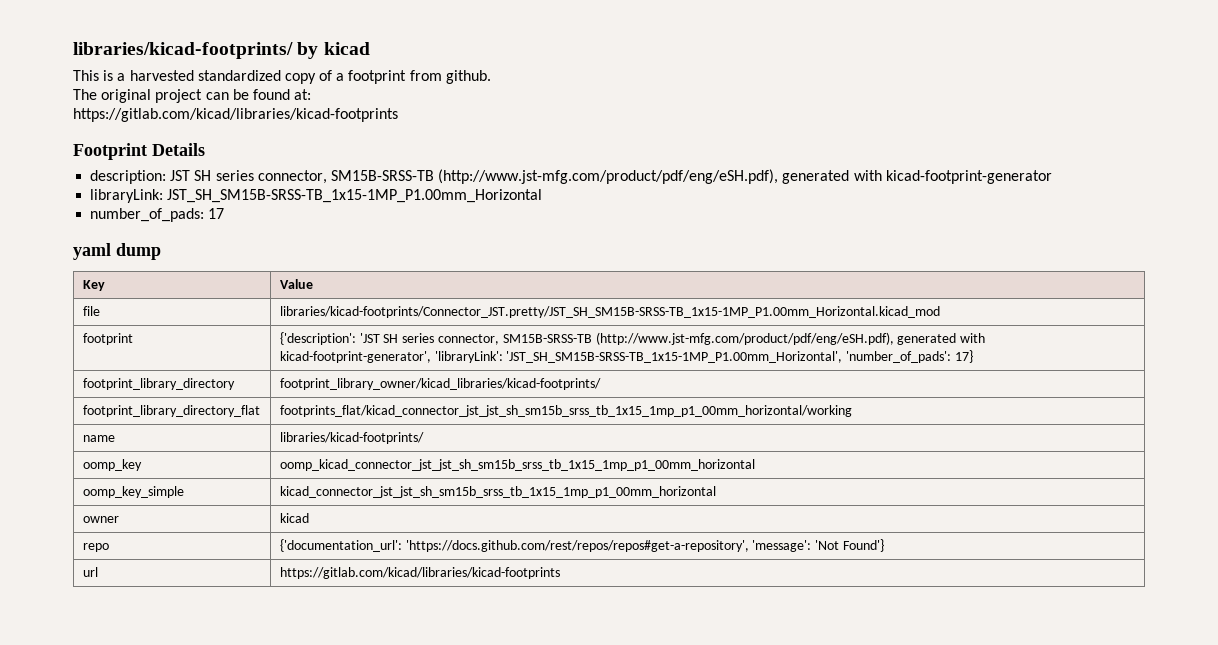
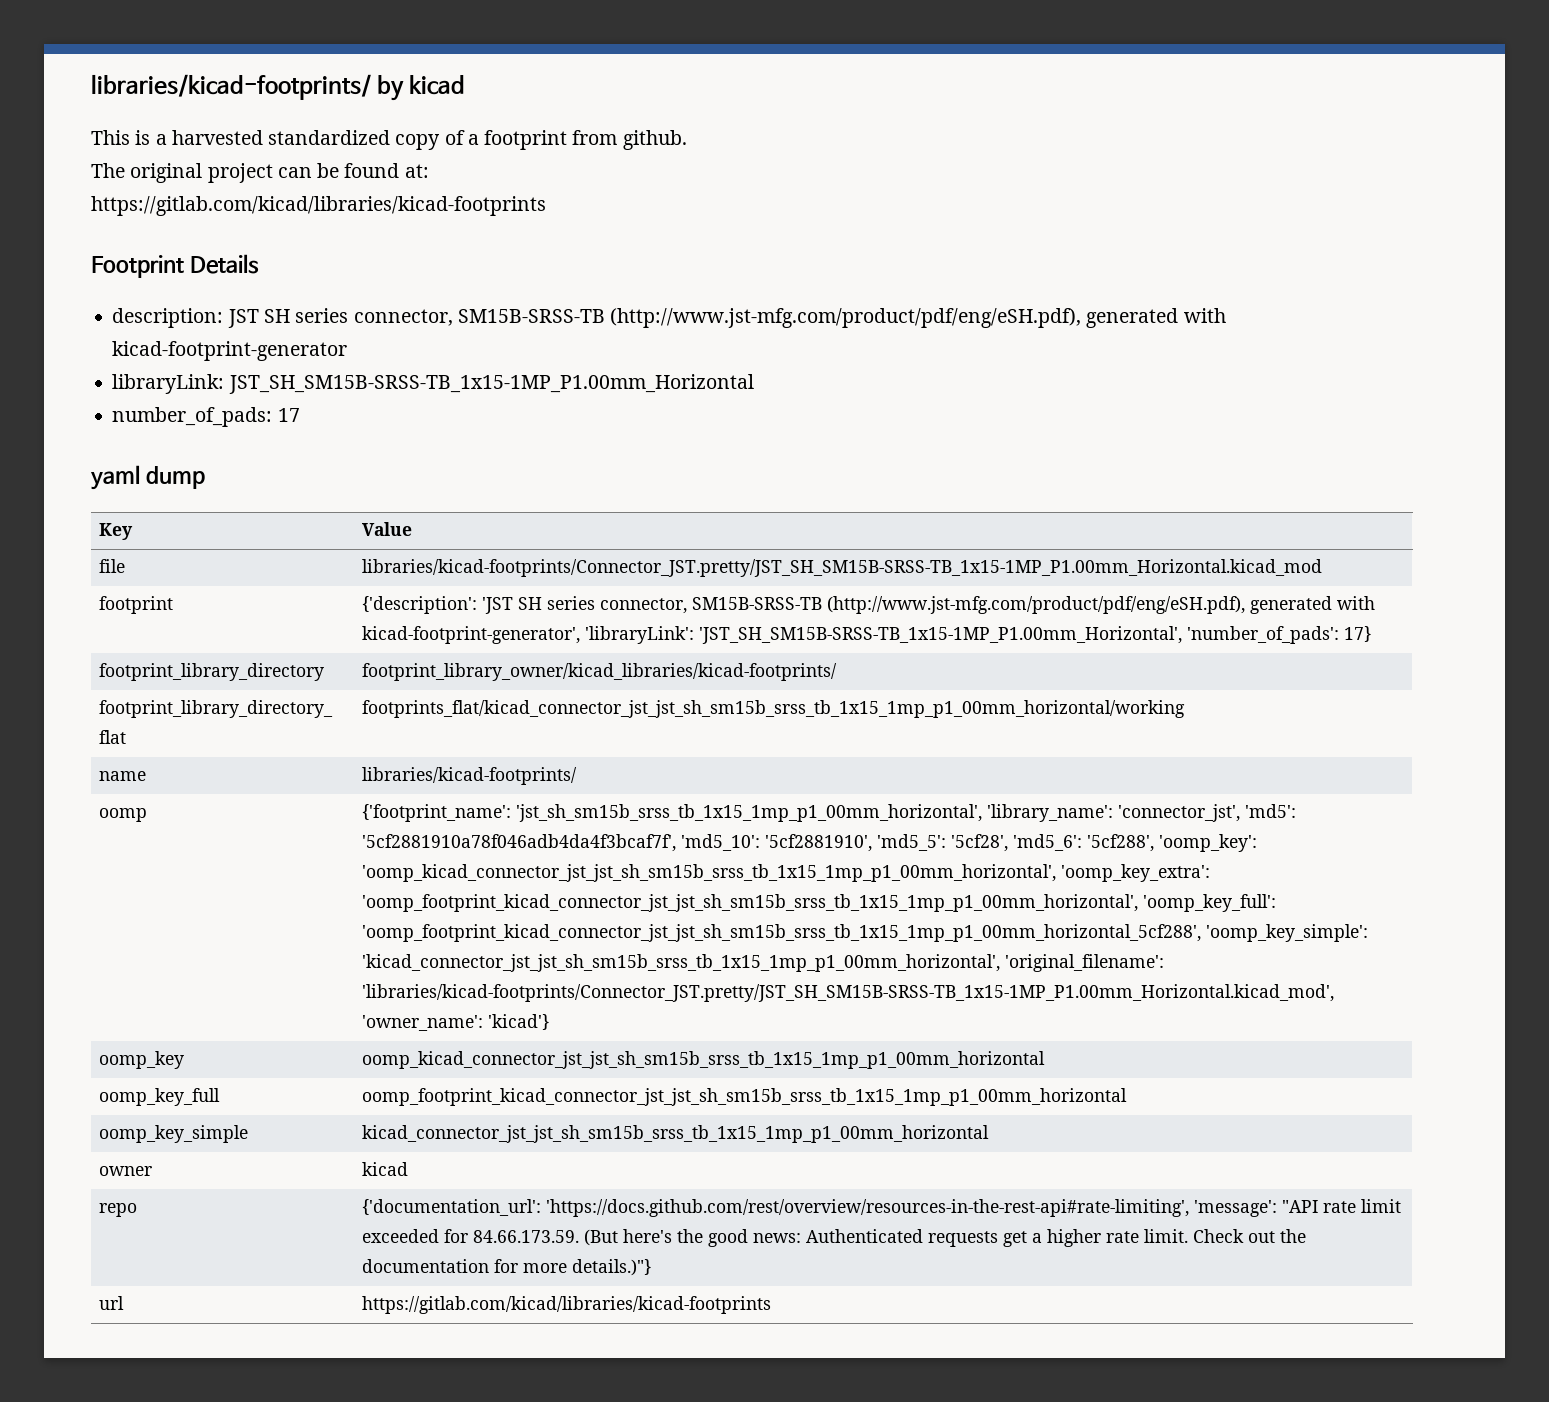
(424, 438) none -> [99,808,148,822] [362,804,1297,822] [362,834,1258,852] [362,864,1211,882] [362,894,1277,912] [362,924,1369,942] [362,954,1165,972] [362,984,1335,1002] [362,1014,550,1031] // oomp | {'footprint_name': 'jst_sh_sm15b_srss_tb_1x15_1mp_p1_00mm_horizontal', 'library_name': 'connector_jst', 'md5': '5cf2881910a78f046adb4da4f3bcaf7f', 'md5_10': '5cf2881910', 'md5_5': '5cf28', 'md5_6': '5cf288', 'oomp_key': 'oomp_kicad_connector_jst_jst_sh_sm15b_srss_tb_1x15_1mp_p1_00mm_horizontal', 'oomp_key_extra': 'oomp_footprint_kicad_connector_jst_jst_sh_sm15b_srss_tb_1x15_1mp_p1_00mm_horizontal', 'oomp_key_full': 'oomp_footprint_kicad_connector_jst_jst_sh_sm15b_srss_tb_1x15_1mp_p1_00mm_horizontal_5cf288', 'oomp_key_simple': 'kicad_connector_jst_jst_sh_sm15b_srss_tb_1x15_1mp_p1_00mm_horizontal', 'original_filename': 'libraries/kicad-footprints/Connector_JST.pretty/JST_SH_SM15B-SRSS-TB_1x15-1MP_P1.00mm_Horizontal.kicad_mod', 'owner_name': 'kicad'}
(755, 465) none -> [99,1088,221,1106] [362,1088,1128,1106] // oomp_key_full | oomp_footprint_kicad_connector_jst_jst_sh_sm15b_srss_tb_1x15_1mp_p1_00mm_horizontal
[405,539,884,552] 'https://docs.github.com/rest/repos/repos#get-a-repository', 'message': 'Not Found'} -> [546,1199,1402,1217] [362,1229,1307,1247] [362,1259,652,1276] 'https://docs.github.com/rest/overview/resources-in-the-rest-api#rate-limiting', 'message': "API rate limit exceeded for 84.66.173.59. (But here's the good news: Authenticated requests get a higher rate limit. Check out the documentation for more details.)"}

